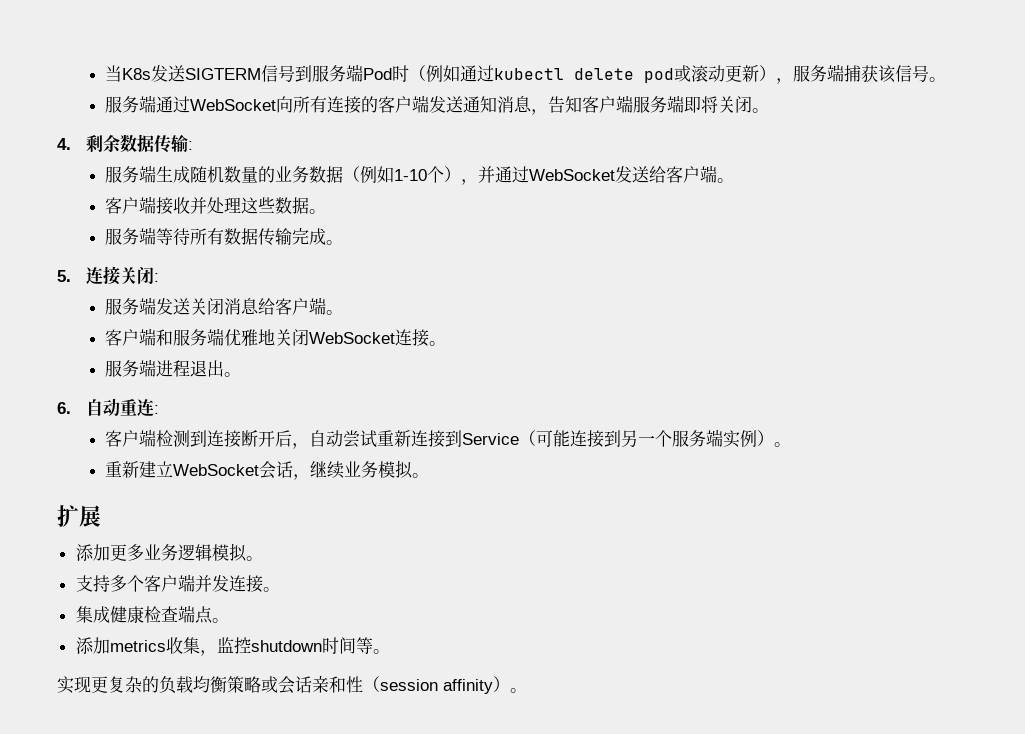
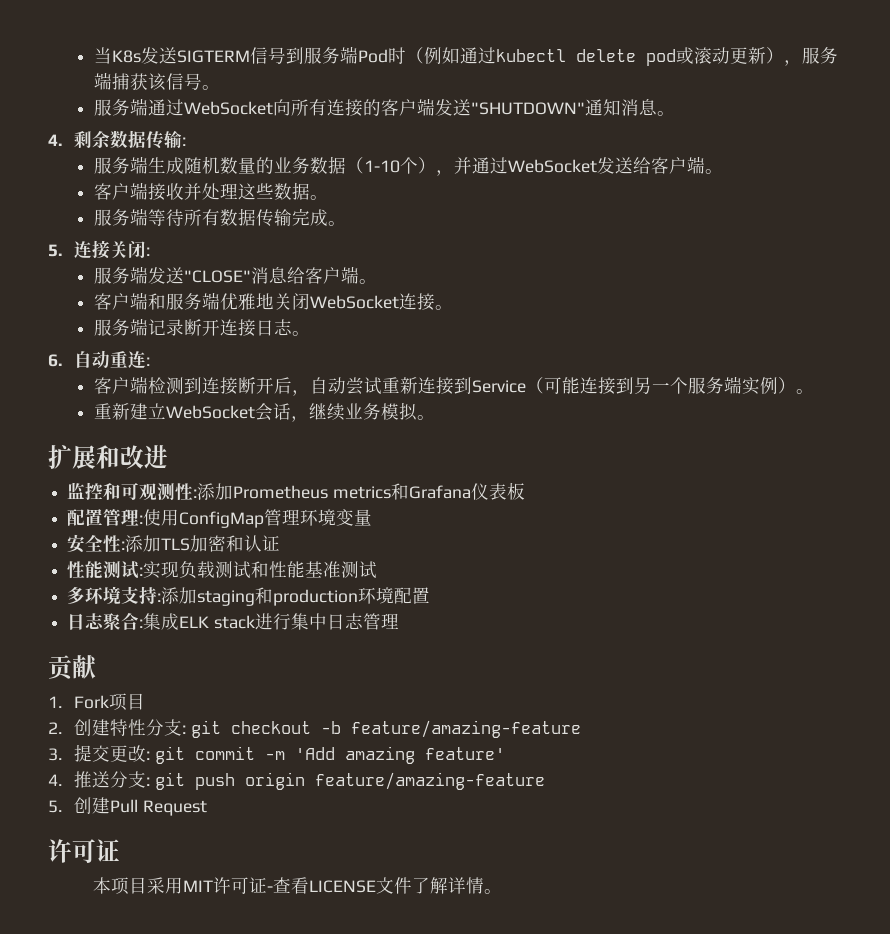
(463, 104) none -> [470,102,585,115] "SHUTDOWN"
[530,95,752,115] ，告知客户端服务端即将关闭 -> (657, 107) none
[359,166,394,183] 例如 -> (364, 165) none
[189,298,224,315] 关闭 -> [183,270,251,283] "CLOSE"
[155,360,224,377] 进程退出 -> [147,319,292,337] 记录断开连接日志
[75,543,263,562] [75,574,280,593] [75,605,229,624] [75,637,390,656] [57,675,510,694] // 添加更多业务逻辑模拟。 // 支持多个客户端并发连接。 // 集成健康检查端点。 // 添加metrics收集，监控shutdown时间等。 // 实现更复杂的负载均衡策略或会话亲和性（session affinity） -> [96,445,168,469] [67,482,525,501] [67,509,373,528] [67,534,281,553] [67,561,378,579] [67,586,431,606] [67,612,399,630] [48,655,97,681] [48,693,146,711] [48,719,582,738] [48,744,506,764] [48,771,546,790] [48,797,208,816] [48,839,120,863] [92,877,484,895] 和改进 // 监控和可观测性:添加Prometheus metrics和Grafana仪表板 // 配置管理:使用ConfigMap管理环境变量 // 安全性:添加TLS加密和认证 // 性能测试:实现负载测试和性能基准测试 // 多环境支持:添加staging和production环境配置 // 日志聚合:集成ELK stack进行集中日志管理 // 贡献 // 1. Fork项目 // 2.创建特性分支: git checkout -b feature/amazing-feature // 3.提交更改: git commit -m 'Add amazing feature' // 4.推送分支: git push origin feature/amazing-feature // 5.创建Pull Request // 许可证 // 本项目采用MIT许可证-查看LICENSE文件了解详情

